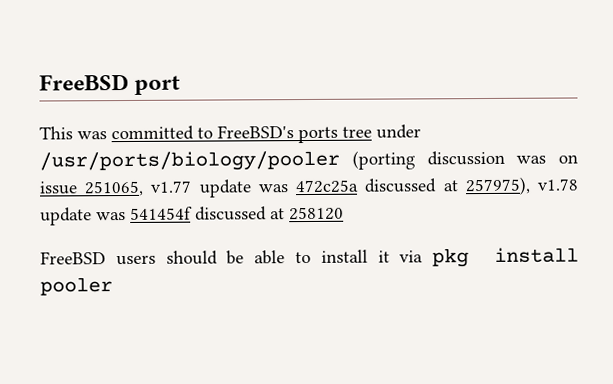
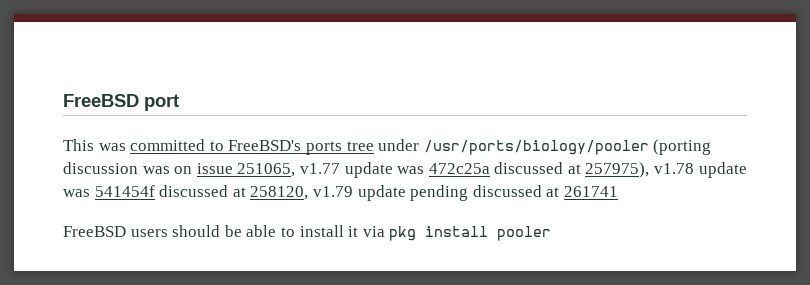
[289,206,344,221] 258120 -> [250,185,618,201] 258120, v1.79 update pending discussed at 261741

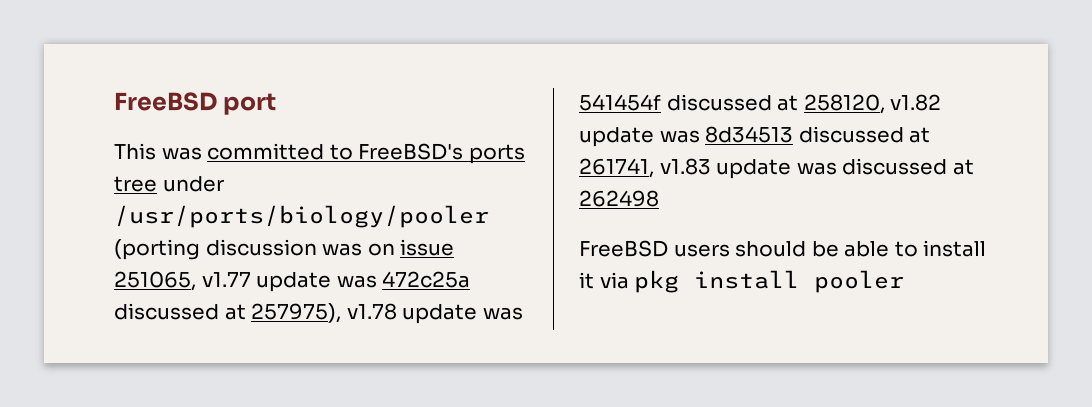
[312,185,618,201] v1.79 update pending discussed at 261741 -> [890,94,942,111] [579,126,931,147] [579,158,974,179] [579,190,659,207] v1.82 update was 8d34513 discussed at 261741, v1.83 update was discussed at 262498

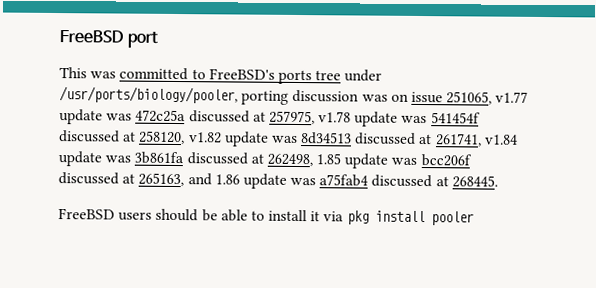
[114,205,489,228] [114,239,200,260] /usr/ports/biology/pooler (porting -> [59,86,290,105] /usr/ports/biology/pooler, porting
[251,303,342,323] 257975), -> [268,110,315,125] 257975,
[659,158,974,179] [579,190,659,207] v1.83 update was discussed at 262498 -> [484,134,518,145] [58,151,472,169] [58,172,498,189] v1.84 update was 3b861fa discussed at 262498, 1.85 update was bcc206f discussed at 265163, and 1.86 update was a75fab4 discussed at 268445.

